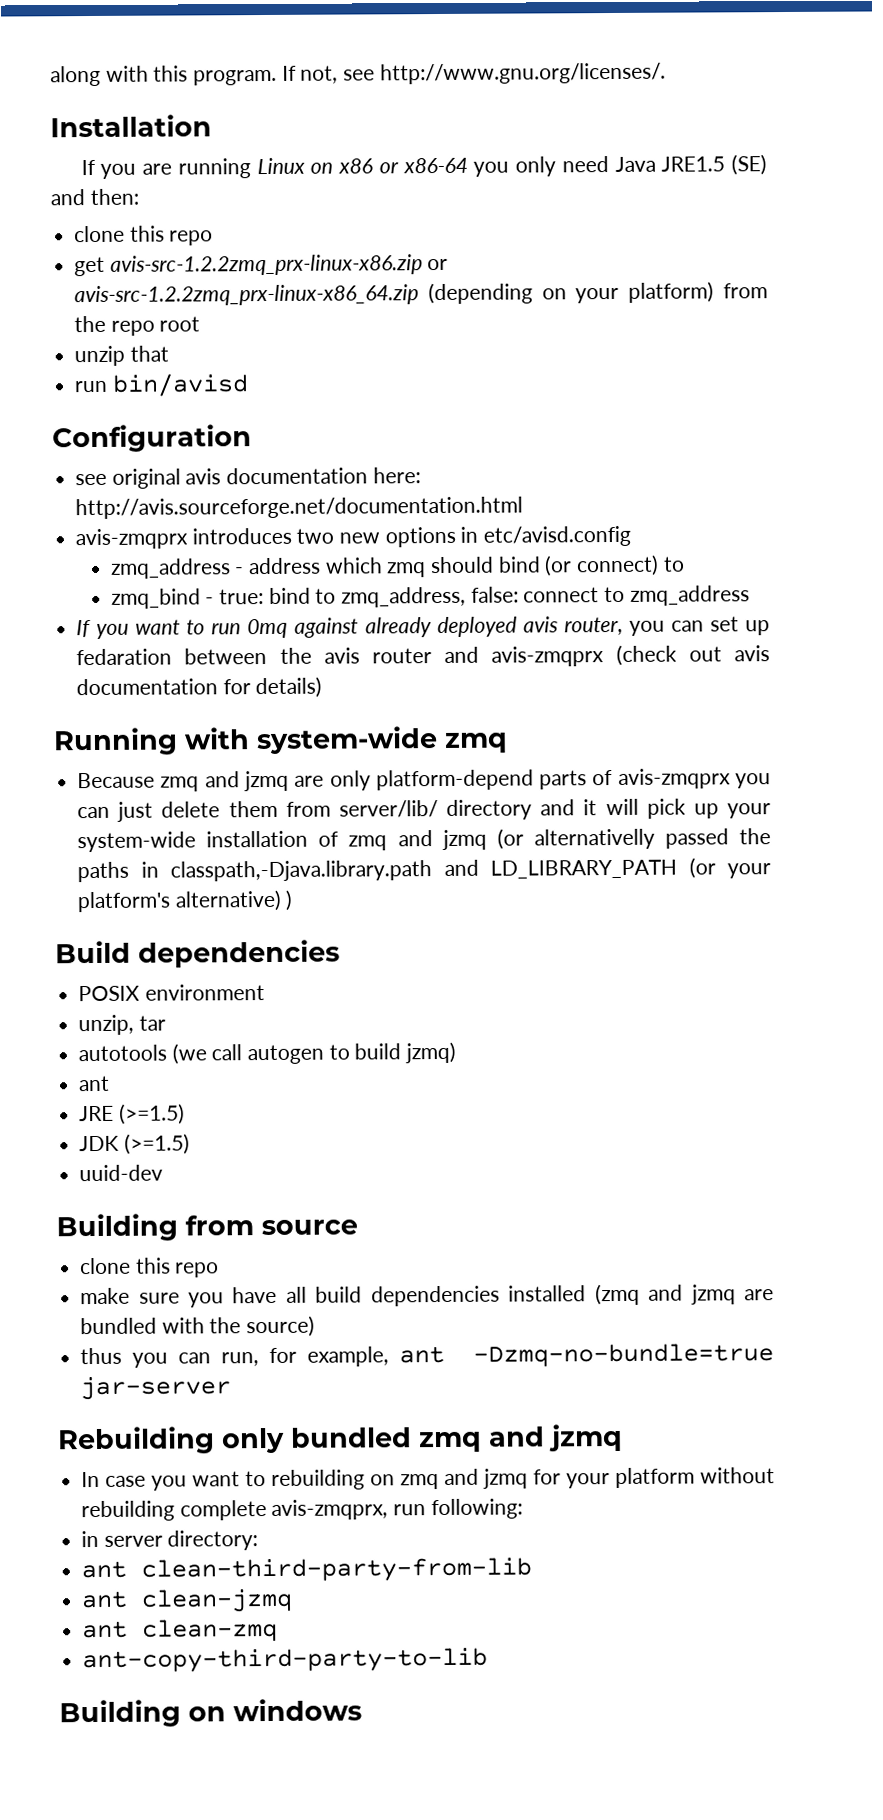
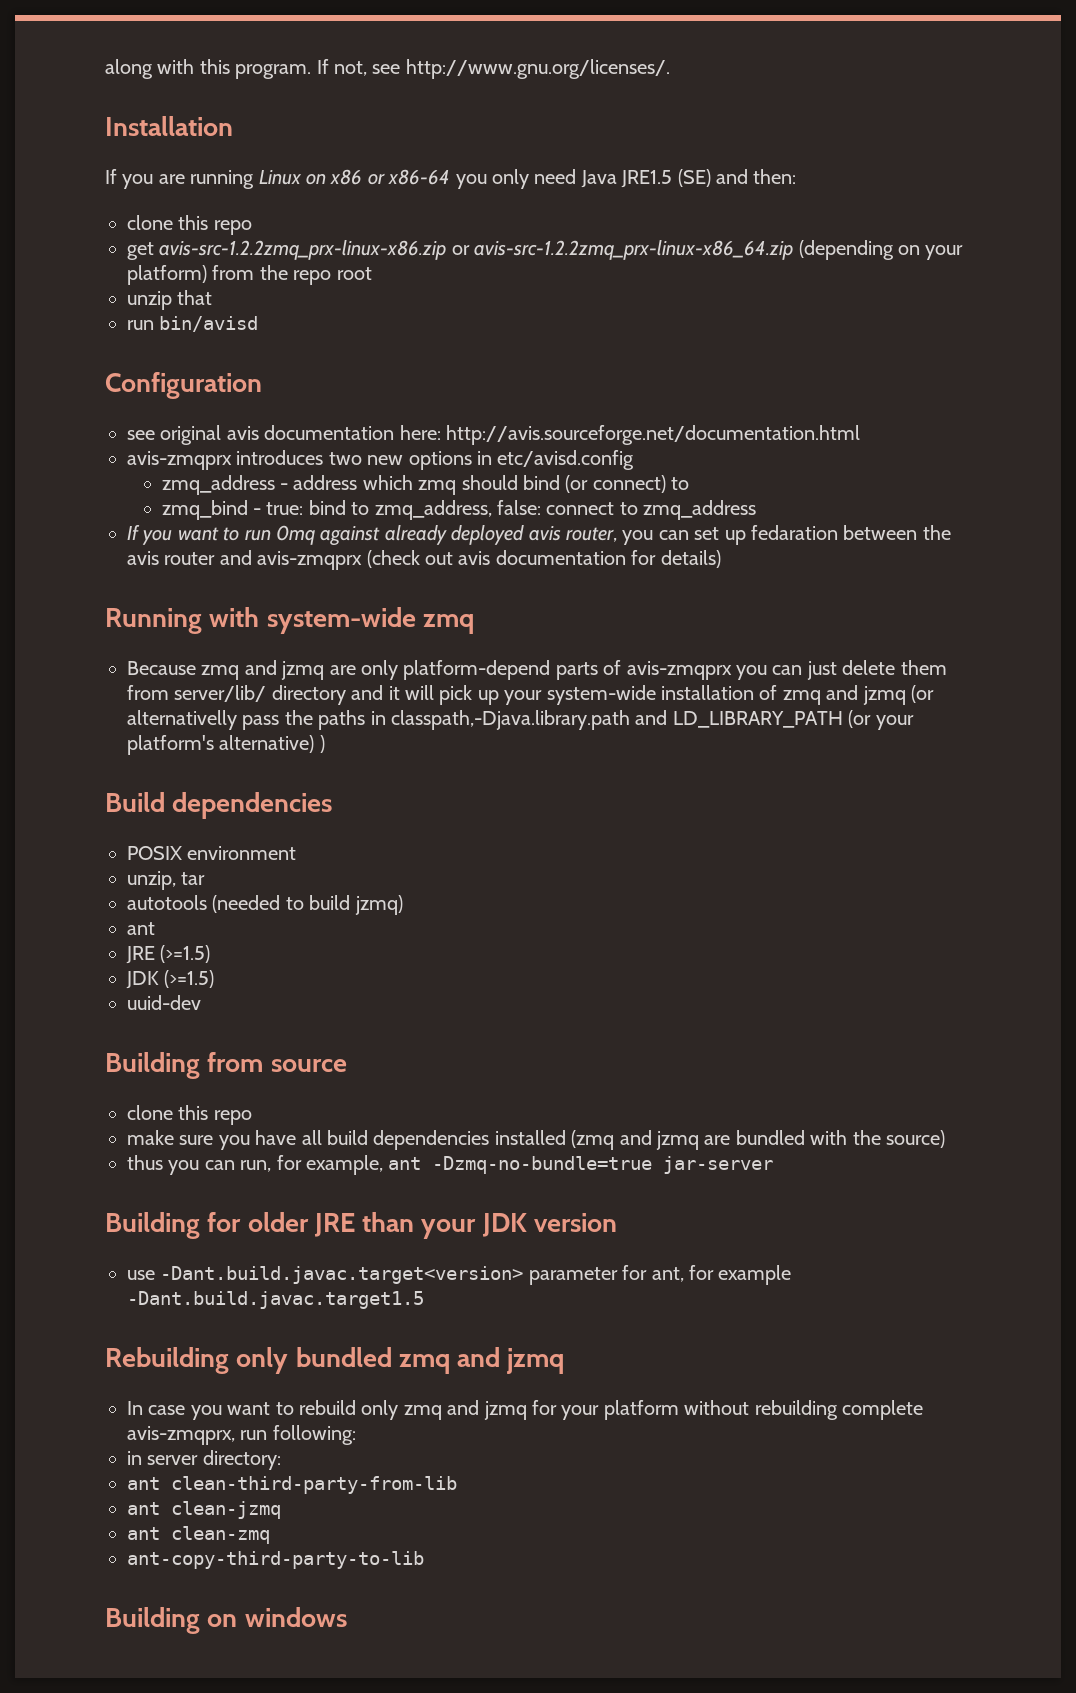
[664,828,729,849] passed -> [242,715,280,730] pass
[171,1043,325,1065] (we call autogen -> [212,895,281,913] (needed
(232, 1388) none -> [105,1212,618,1239] [127,1265,792,1285] [127,1291,424,1309] // Building for older JRE than your JDK version // use -Dant.build.javac.target<version> parameter for ant, for example -Dant.build.javac.target1.5
[271,1469,396,1490] rebuilding on -> [299,1400,399,1420] rebuild only

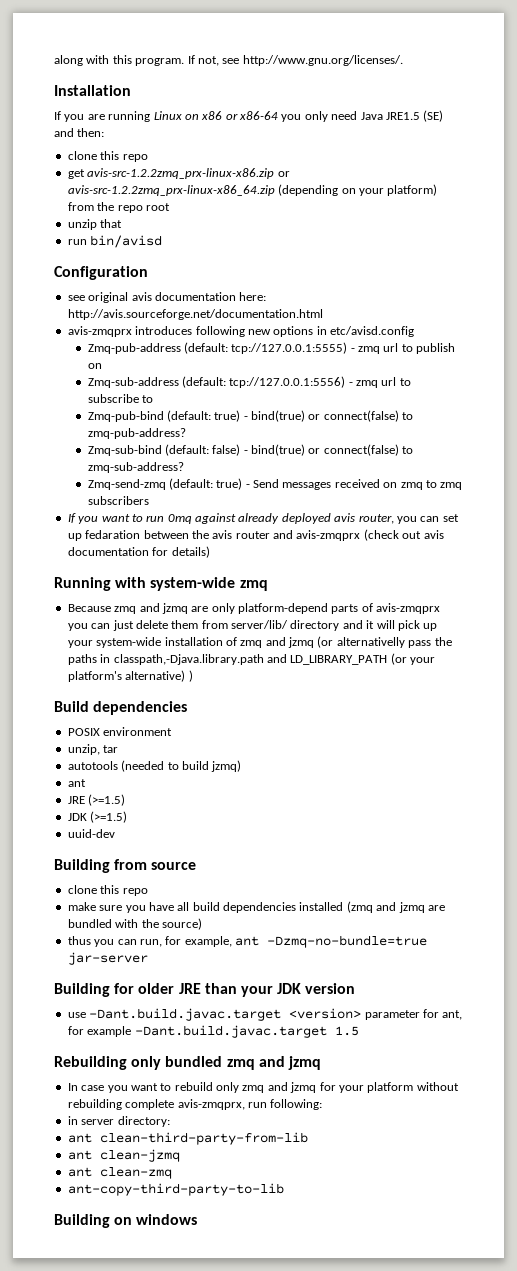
[328,452,362,465] two -> [195,326,245,337] following
[161,475,690,495] [161,500,757,520] zmq_address - address which zmq should bind (or connect) to // zmq_bind - true: bind to zmq_address, false: connect to zmq_address -> [87,342,456,354] [87,363,102,369] [87,376,411,388] [87,394,153,403] [87,410,414,422] [87,428,186,439] [87,444,414,456] [87,462,184,473] [87,478,463,490] [87,496,149,505] Zmq-pub-address (default: tcp://127.0.0.1:5555) - zmq url to publish on // Zmq-sub-address (default: tcp://127.0.0.1:5556) - zmq url to subscribe to // Zmq-pub-bind (default: true) - bind(true) or connect(false) to zmq-pub-address? // Zmq-sub-bind (default: false) - bind(true) or connect(false) to zmq-sub-address? // Zmq-send-zmq (default: true) - Send messages received on zmq to zmq subscribers
[160,1266,524,1284] -Dant.build.javac.target<version> -> [89,1008,362,1021] -Dant.build.javac.target <version>
[127,1291,424,1309] -Dant.build.javac.target1.5 -> [134,1025,359,1038] -Dant.build.javac.target 1.5

